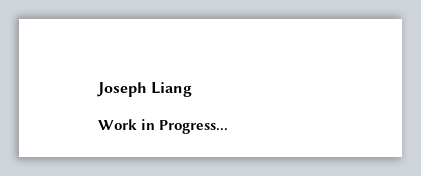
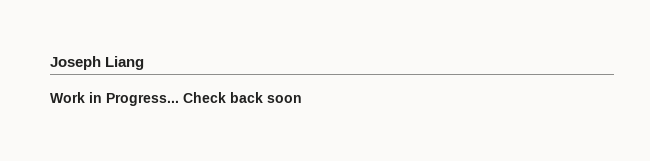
(229, 127) none -> [183,92,302,103] Check back soon

